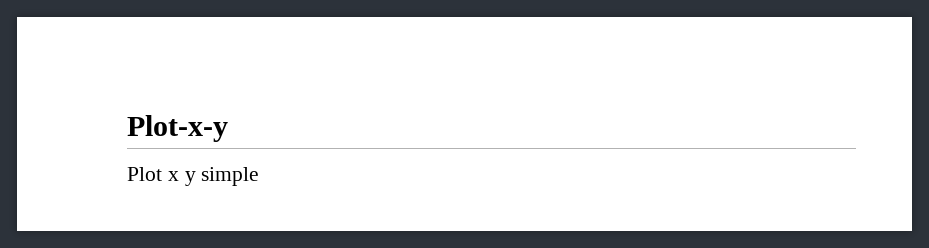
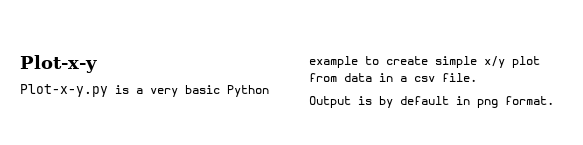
[127,167,260,186] Plot x y simple -> [20,84,269,97] [309,56,540,68] [309,73,477,82] [309,96,554,108] Plot-x-y.py is a very basic Python example to create simple x/y plot from data in a csv file. // Output is by default in png format.

